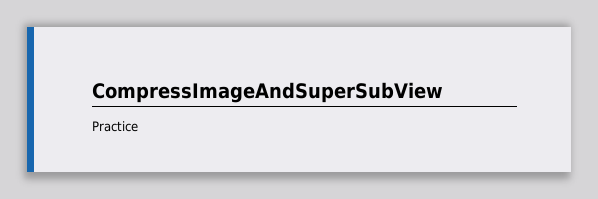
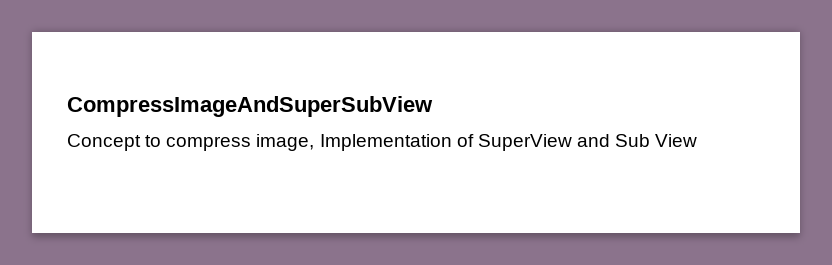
[92,121,138,132] Practice -> [67,134,698,151] Concept to compress image, Implementation of SuperView and Sub View

